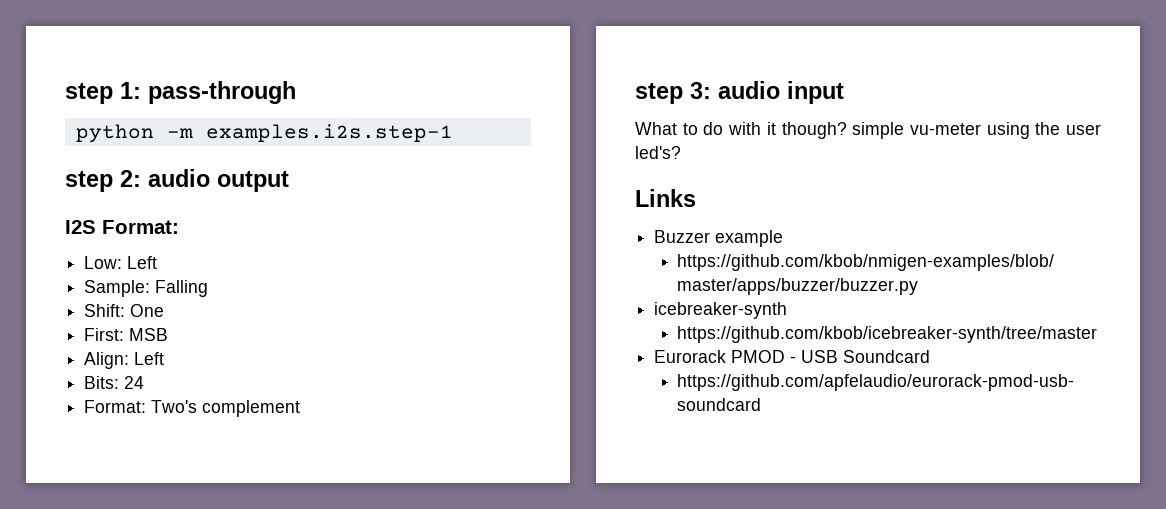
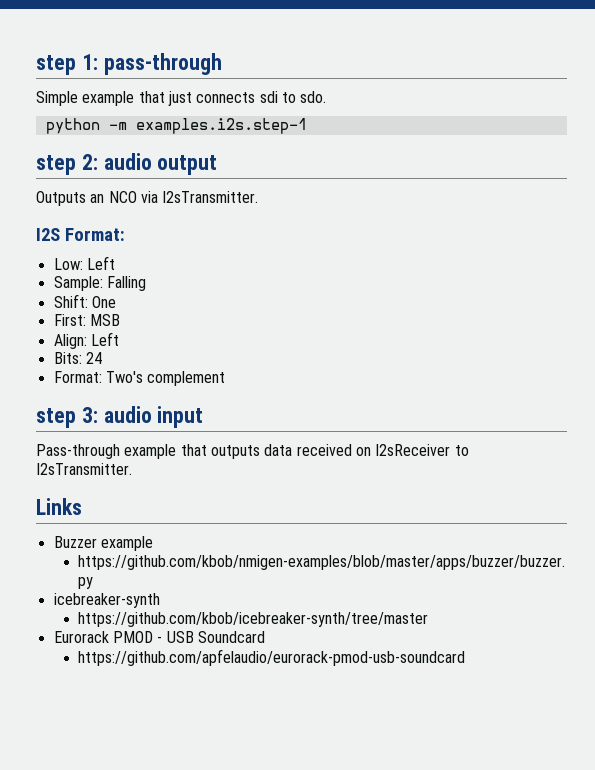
(296, 92) none -> [36,91,327,106] // Simple example that just connects sdi to sdo.
(289, 181) none -> [36,191,259,206] // Outputs an NCO via I2sTransmitter.
[635,122,1101,139] [635,146,681,159] What to do with it though? simple vu-meter using the user led's? -> [36,444,469,459] [36,463,132,475] Pass-through example that outputs data received on I2sReceiver to I2sTransmitter.

